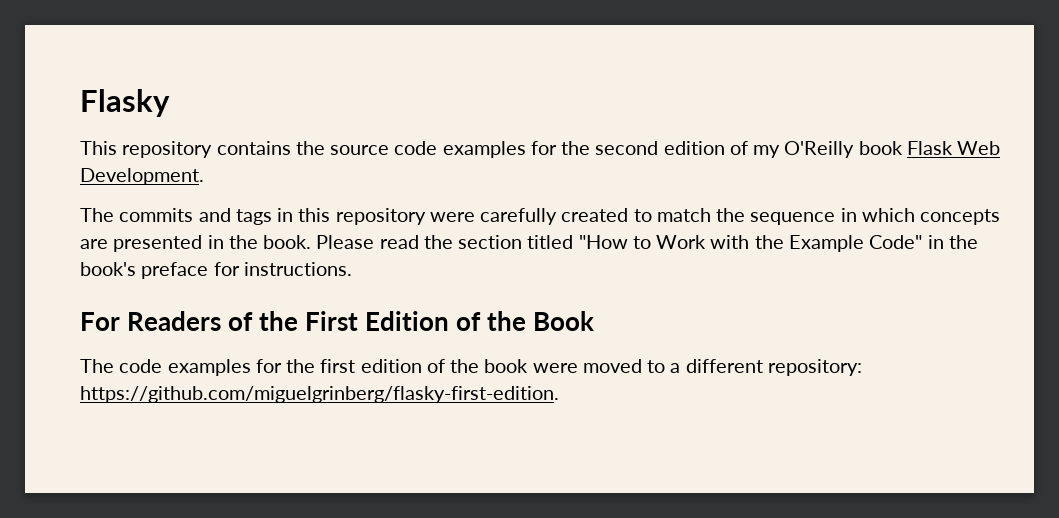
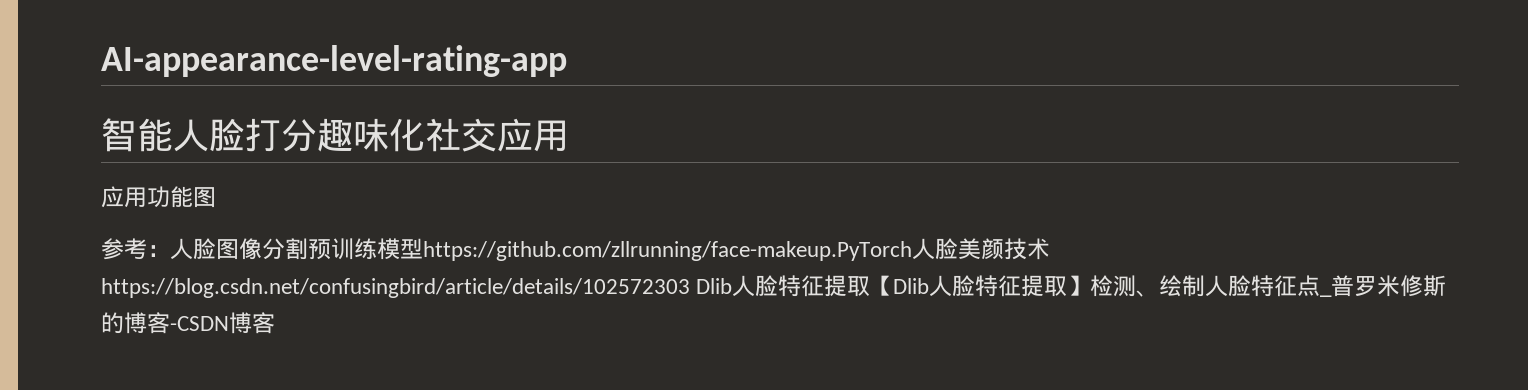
[80,89,170,117] [80,141,1001,158] [80,168,204,185] [80,208,1001,225] [80,235,978,252] [80,262,352,279] [80,311,595,331] [80,359,862,376] [80,386,559,403] Flasky // This repository contains the source code examples for the second edition of my O'Reilly book Flask Web Development. // The commits and tags in this repository were carefully created to match the sequence in which concepts are presented in the book. Please read the section titled "How to Work with the Example Code" in the book's preface for instructions. // For Readers of the First Edition of the Book // The code examples for the first edition of the book were moved to a different repository: https://github.com/miguelgrinberg/flasky-first-edition. -> [101,45,567,77] [101,118,569,152] [101,186,216,208] [101,238,1050,261] [101,275,1447,298] [101,312,275,334] AI-appearance-level-rating-app // 智能人脸打分趣味化社交应用 // 应用功能图 // 参考：人脸图像分割预训练模型https://github.com/zllrunning/face-makeup.PyTorch人脸美颜技术https://blog.csdn.net/confusingbird/article/details/102572303 Dlib人脸特征提取【Dlib人脸特征提取】检测、绘制人脸特征点_普罗米修斯的博客-CSDN博客

